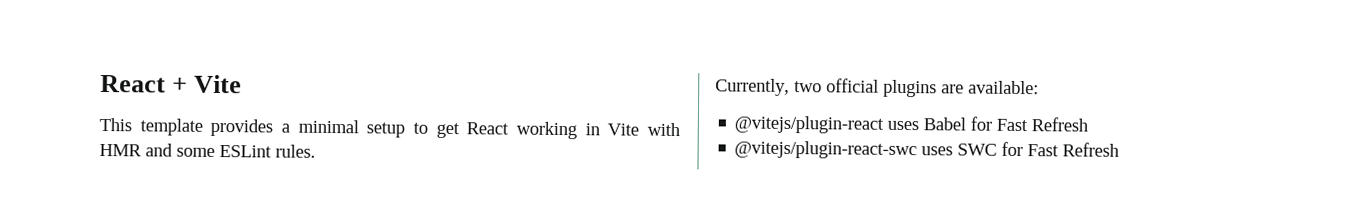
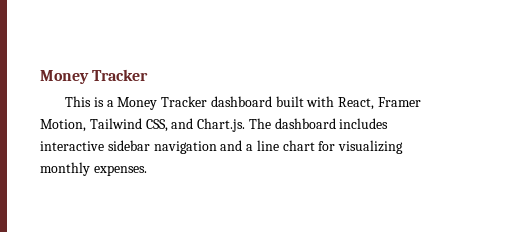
[100,74,243,94] [99,117,681,140] [99,143,316,158] [715,78,1039,98] [734,115,1089,134] [734,140,1120,160] React + Vite // This template provides a minimal setup to get React working in Vite with HMR and some ESLint rules. // Currently, two official plugins are available: // @vitejs/plugin-react uses Babel for Fast Refresh // @vitejs/plugin-react-swc uses SWC for Fast Refresh -> [40,69,149,84] [64,96,422,110] [40,118,389,132] [40,140,404,154] [40,162,147,176] Money Tracker // This is a Money Tracker dashboard built with React, Framer Motion, Tailwind CSS, and Chart.js. The dashboard includes interactive sidebar navigation and a line chart for visualizing monthly expenses.

